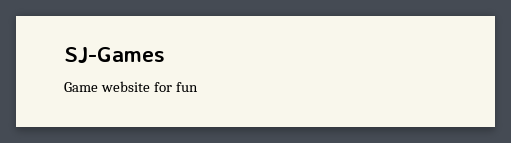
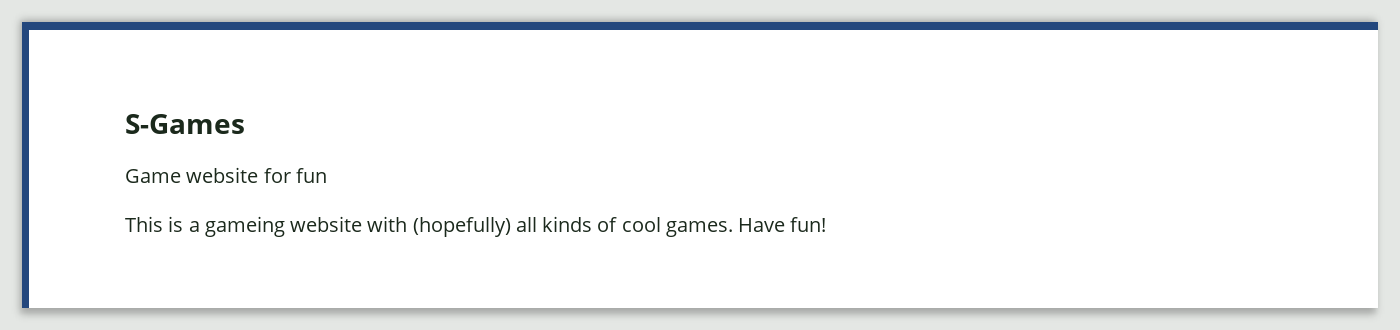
[64,47,165,63] SJ-Games -> [125,114,245,134] S-Games
(198, 87) none -> [125,216,827,237] // This is a gameing website with (hopefully) all kinds of cool games. Have fun!

